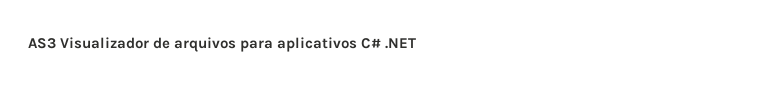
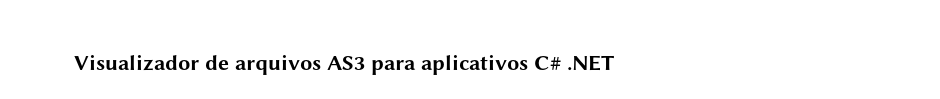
[28,38,56,49] AS3 -> (74, 62) none
(237, 44) none -> [327,56,365,70] AS3

